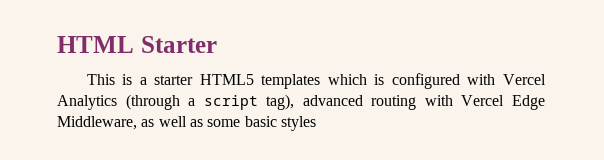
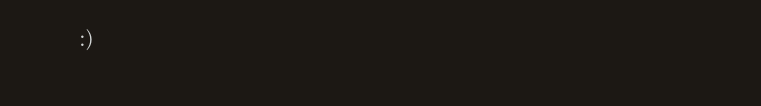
[57,36,217,53] [86,73,546,89] [57,94,545,110] [57,116,316,131] HTML Starter // This is a starter HTML5 templates which is configured with Vercel Analytics (through a script tag), advanced routing with Vercel Edge Middleware, as well as some basic styles -> [79,29,93,51] :)

